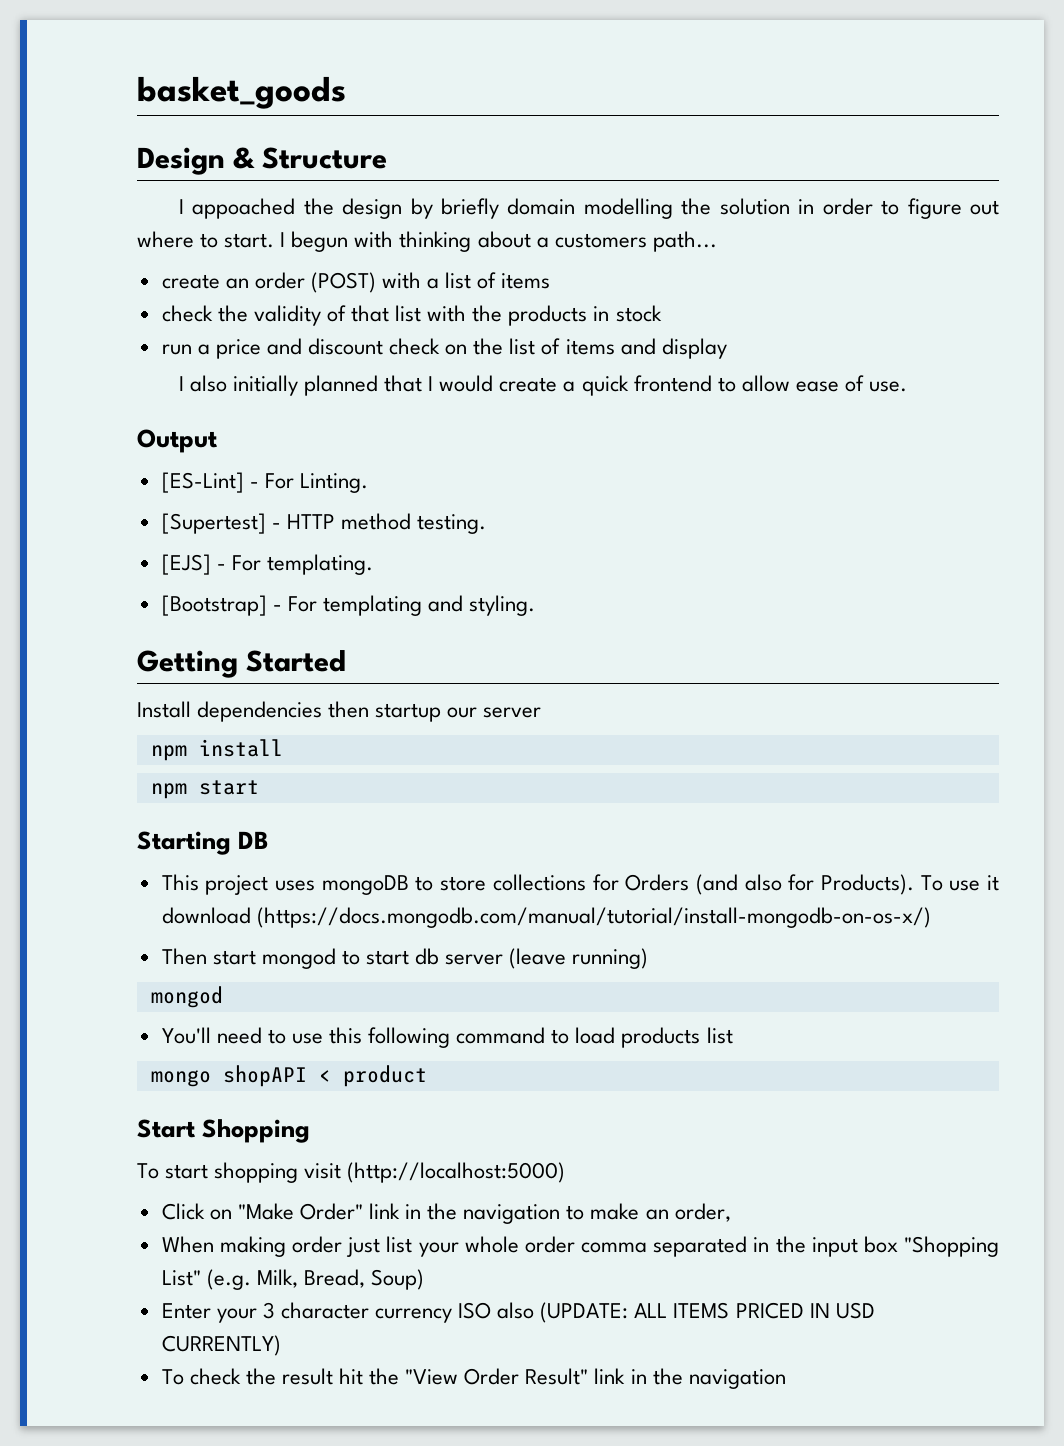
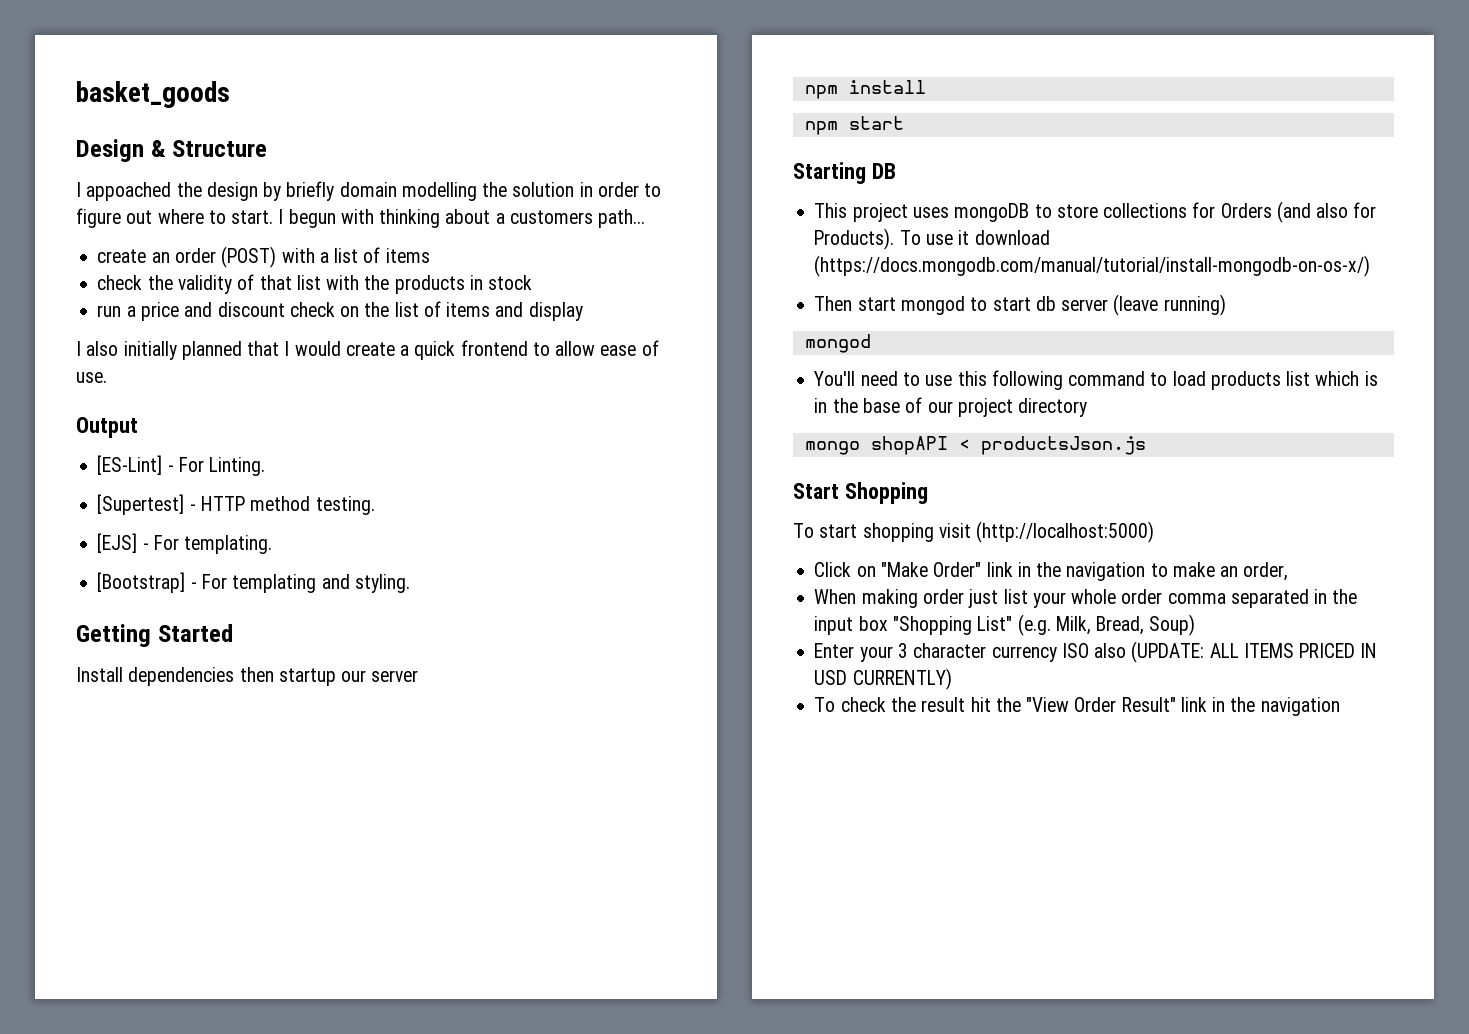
(733, 1035) none -> [1315,371,1378,386] [814,397,1088,417] which is in the base of our project directory
[342,1065,427,1087] product -> [980,436,1146,455] productsJson.js

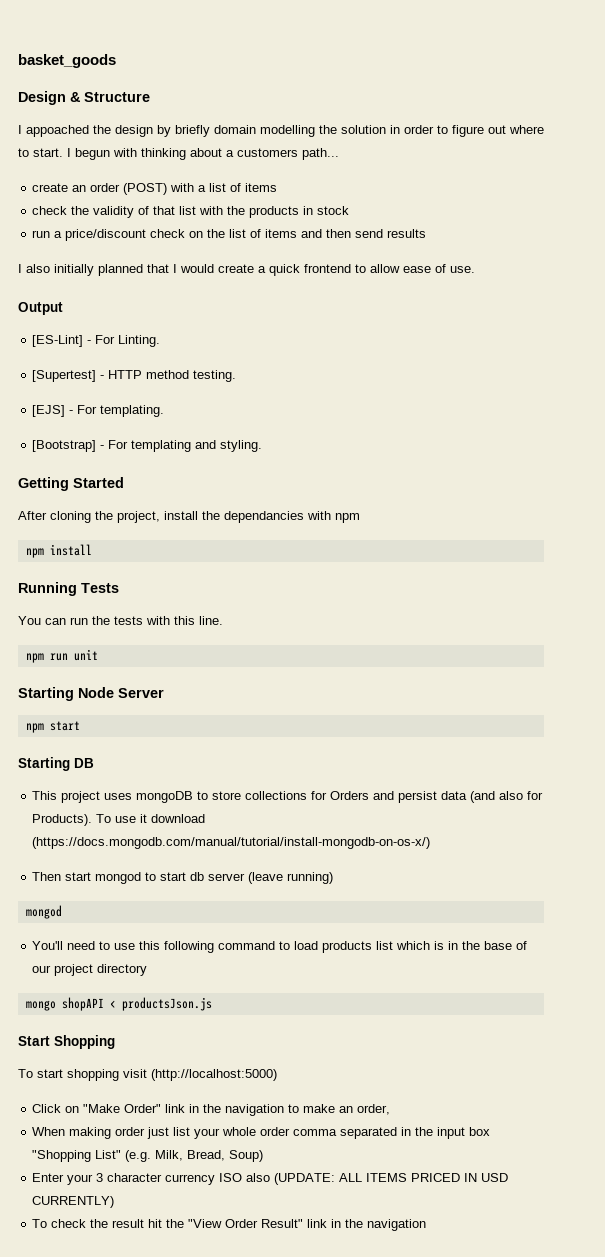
[140,302,285,321] price and discount -> [65,229,147,241] price/discount
[528,302,583,321] display -> [326,229,427,238] then send results
[76,667,419,686] [804,80,926,99] Install dependencies then startup our server // npm install -> [18,511,360,523] [25,544,92,558] [18,582,119,596] [18,616,223,625] [25,649,98,663] [18,687,164,701] After cloning the project, install the dependancies with npm // npm install // Running Tests // You can run the tests with this line. // npm run unit // Starting Node Server
(1272, 210) none -> [373,791,468,803] and persist data

